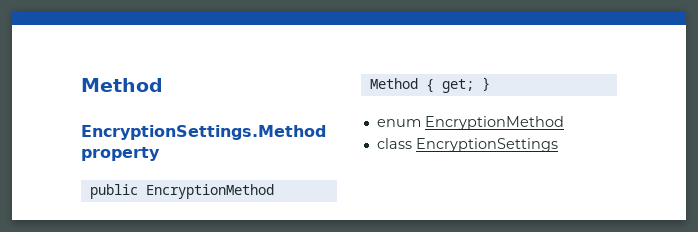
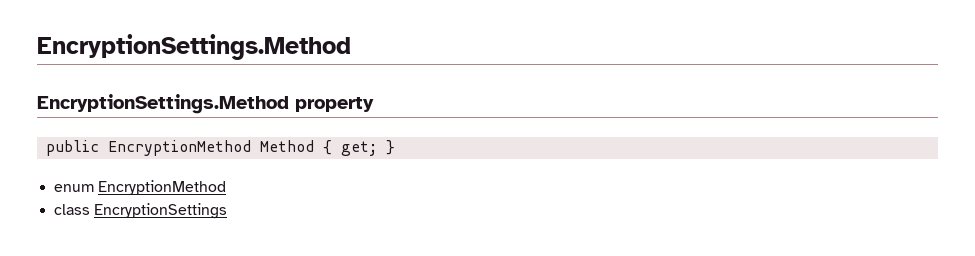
[81,78,163,92] Method -> [37,34,351,60] EncryptionSettings.Method

